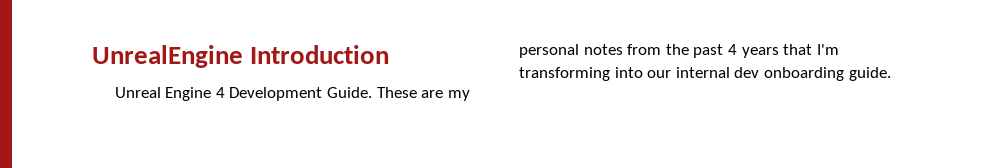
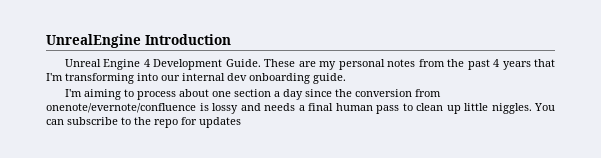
(891, 74) none -> [64,89,441,100] [46,103,555,114] [46,117,241,128] // I'm aiming to process about one section a day since the conversion from onenote/evernote/confluence is lossy and needs a final human pass to clean up little niggles. You can subscribe to the repo for updates

